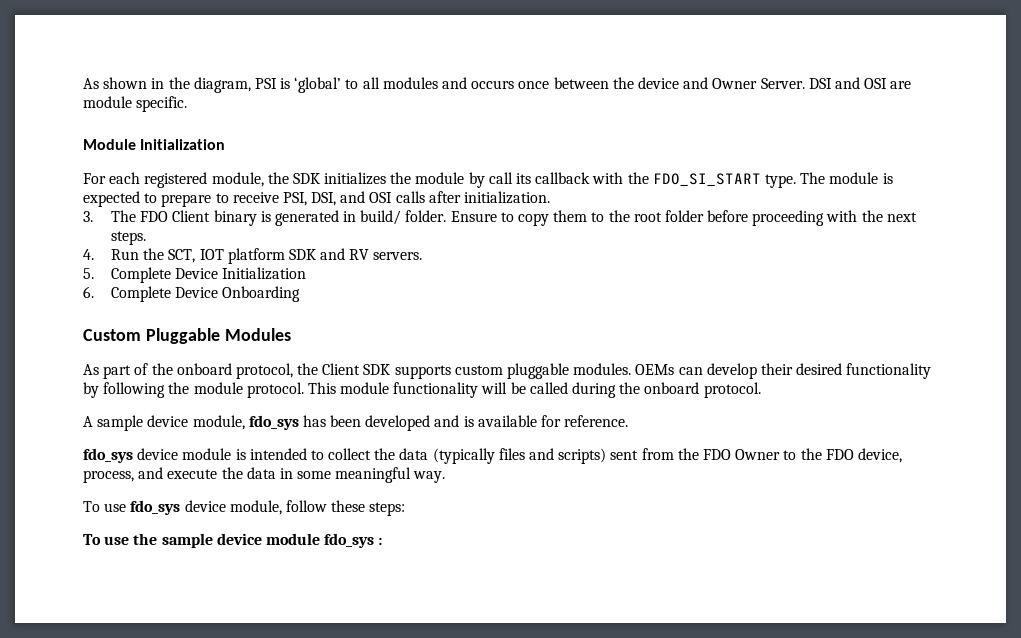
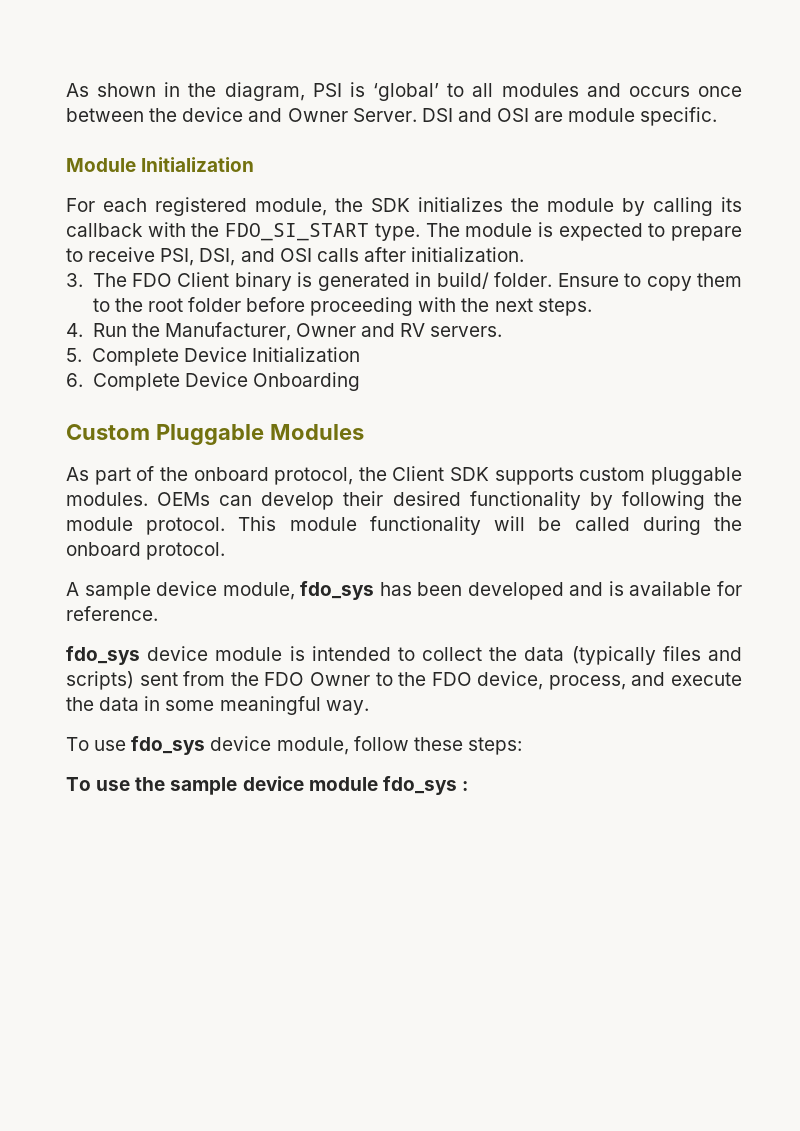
[488,172,513,184] call -> [653,197,713,216] calling
[168,248,316,264] SCT, IOT platform SDK -> [164,322,356,341] Manufacturer, Owner

